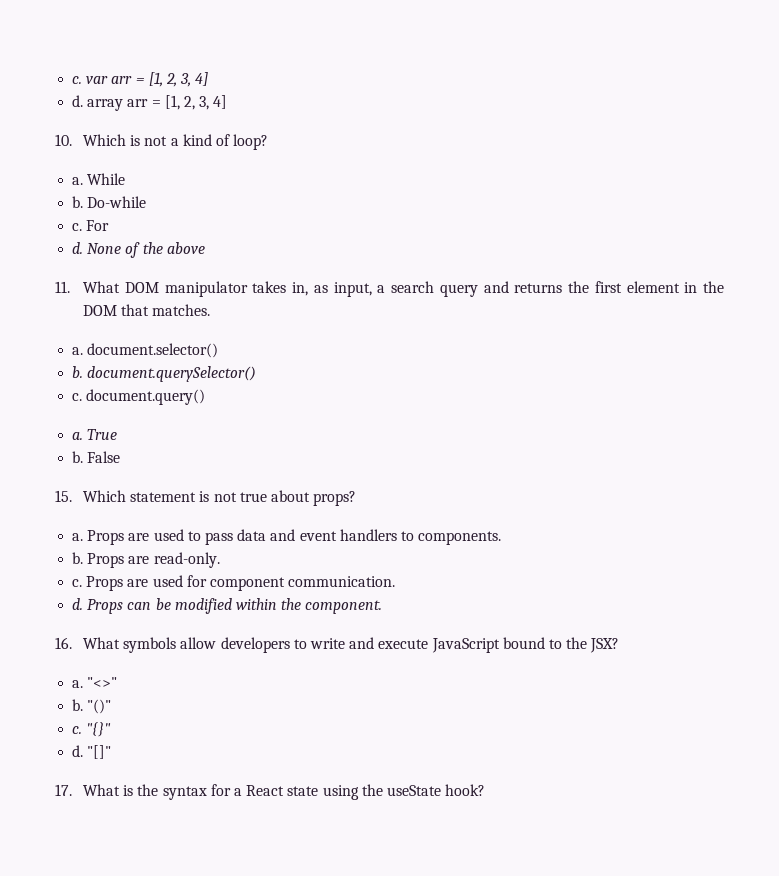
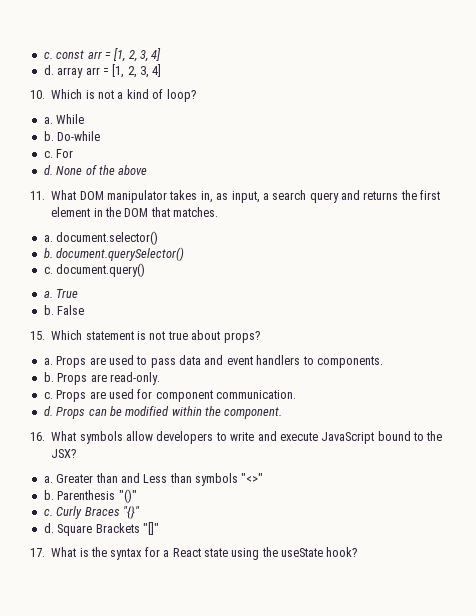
[72,76,109,84] c. var -> [43,50,85,59] c. const
(84, 684) none -> [56,473,238,486] Greater than and Less than symbols
(84, 705) none -> [57,490,116,500] Parenthesis
(83, 730) none -> [56,506,120,519] Curly Braces
(84, 751) none -> [57,523,140,536] Square Brackets

